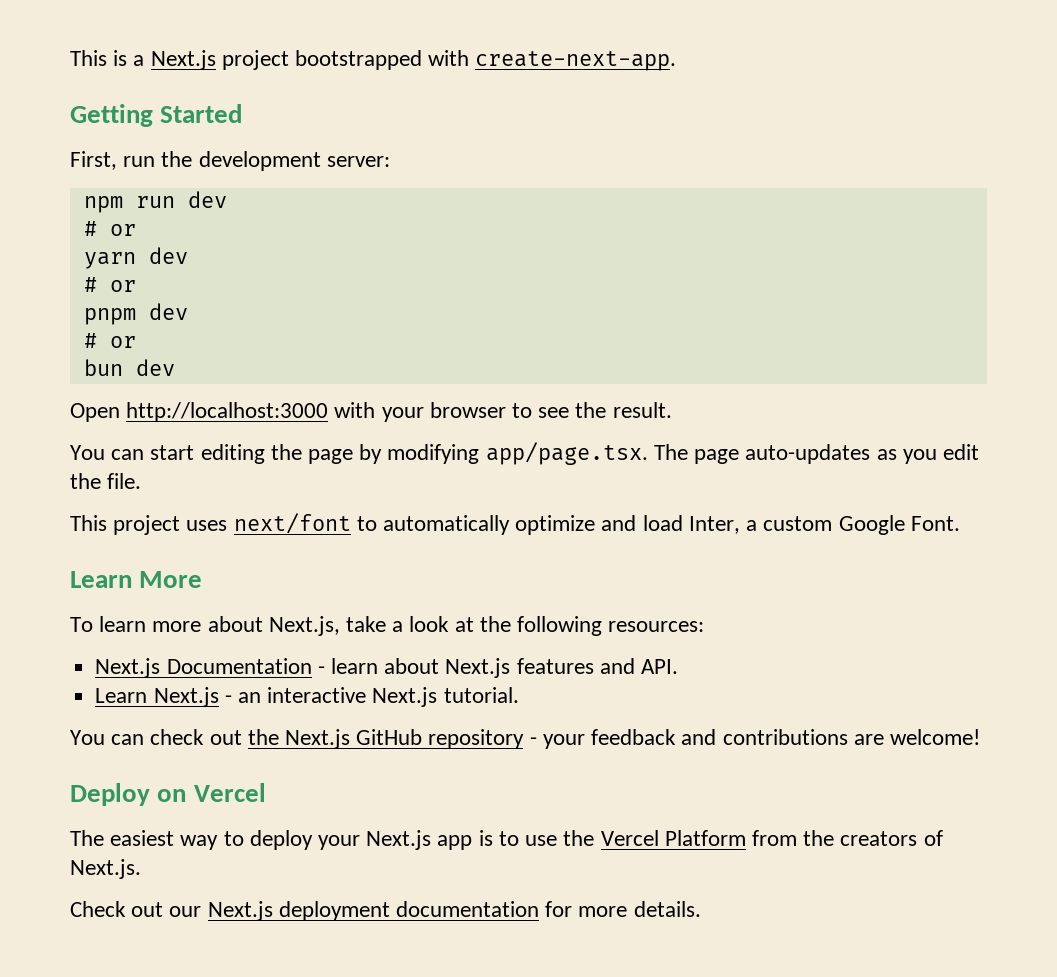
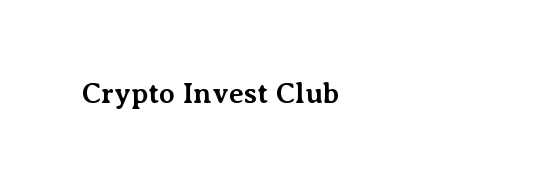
[70,50,677,71] [70,104,243,127] [70,151,390,171] [83,191,227,213] [83,221,136,236] [83,247,188,269] [83,277,136,292] [83,303,188,325] [83,333,136,348] [83,359,175,376] [70,402,672,422] [70,442,979,465] [70,473,142,489] [70,513,960,535] [70,571,203,588] [70,616,705,636] [95,658,678,678] [95,687,519,707] [70,729,980,749] [70,783,266,806] [70,830,943,850] [70,859,141,879] [70,901,701,921] This is a Next.js project bootstrapped with create-next-app. // Getting Started // First, run the development server: // npm run dev // # or // yarn dev // # or // pnpm dev // # or // bun dev // Open http://localhost:3000 with your browser to see the result. // You can start editing the page by modifying app/page.tsx. The page auto-updates as you edit the file. // This project uses next/font to automatically optimize and load Inter, a custom Google Font. // Learn More // To learn more about Next.js, take a look at the following resources: // Next.js Documentation - learn about Next.js features and API. // Learn Next.js - an interactive Next.js tutorial. // You can check out the Next.js GitHub repository - your feedback and contributions are welcome! // Deploy on Vercel // The easiest way to deploy your Next.js app is to use the Vercel Platform from the creators of Next.js. // Check out our Next.js deployment documentation for more details. -> [82,82,339,109] Crypto Invest Club

